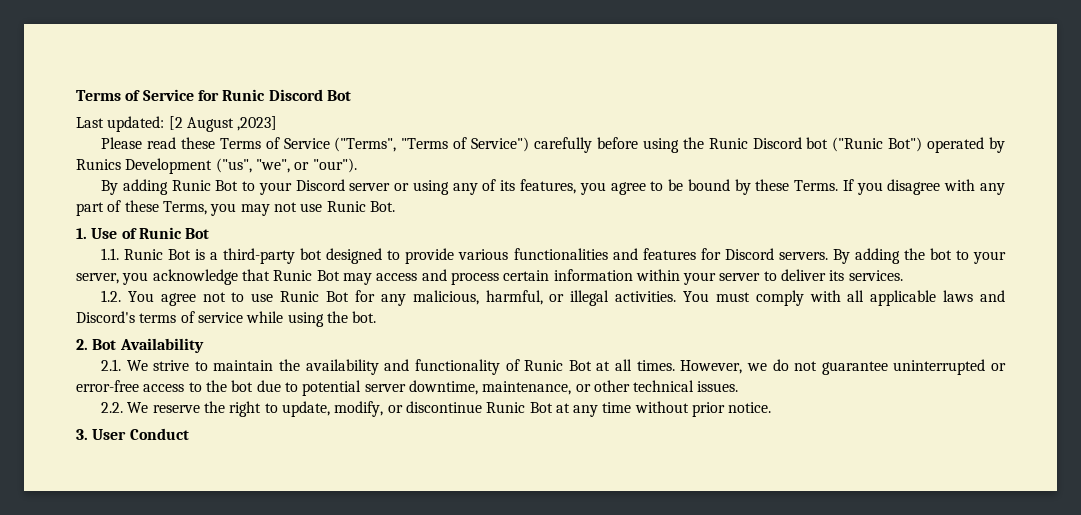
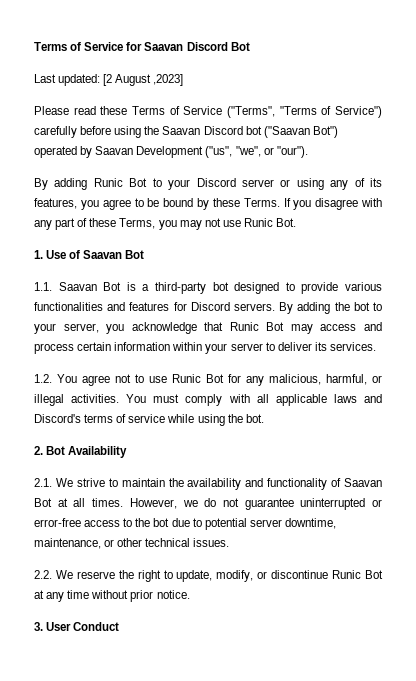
[222,89,266,101] Runic -> [144,42,184,51] Saavan
[708,138,748,149] Runic -> [162,126,201,135] Saavan
[832,137,884,152] ("Runic -> [263,126,310,138] ("Saavan
[76,159,121,170] Runics -> [95,146,134,155] Saavan
[138,227,182,239] Runic -> [83,250,123,259] Saavan
[124,249,164,260] Runic -> [58,282,97,291] Saavan
[524,360,564,371] Runic -> [344,478,382,487] Saavan

